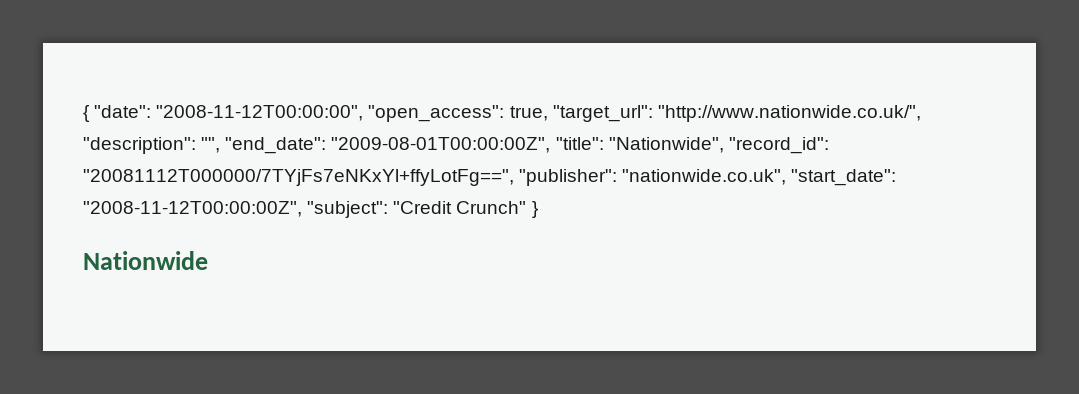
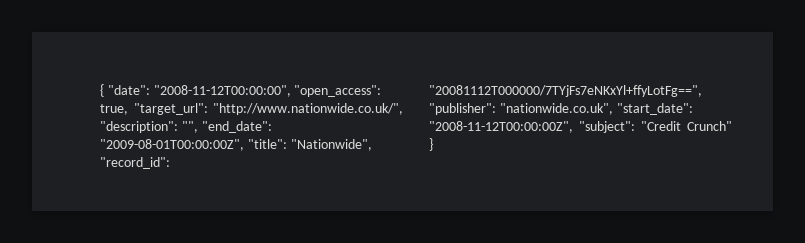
[83,251,208,270] // Nationwide -> (433, 144) none

